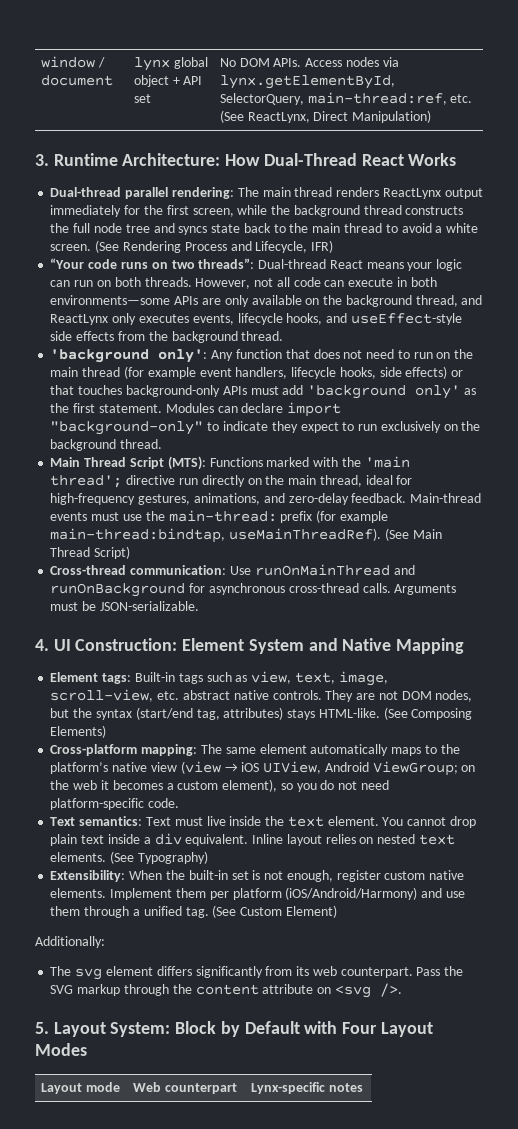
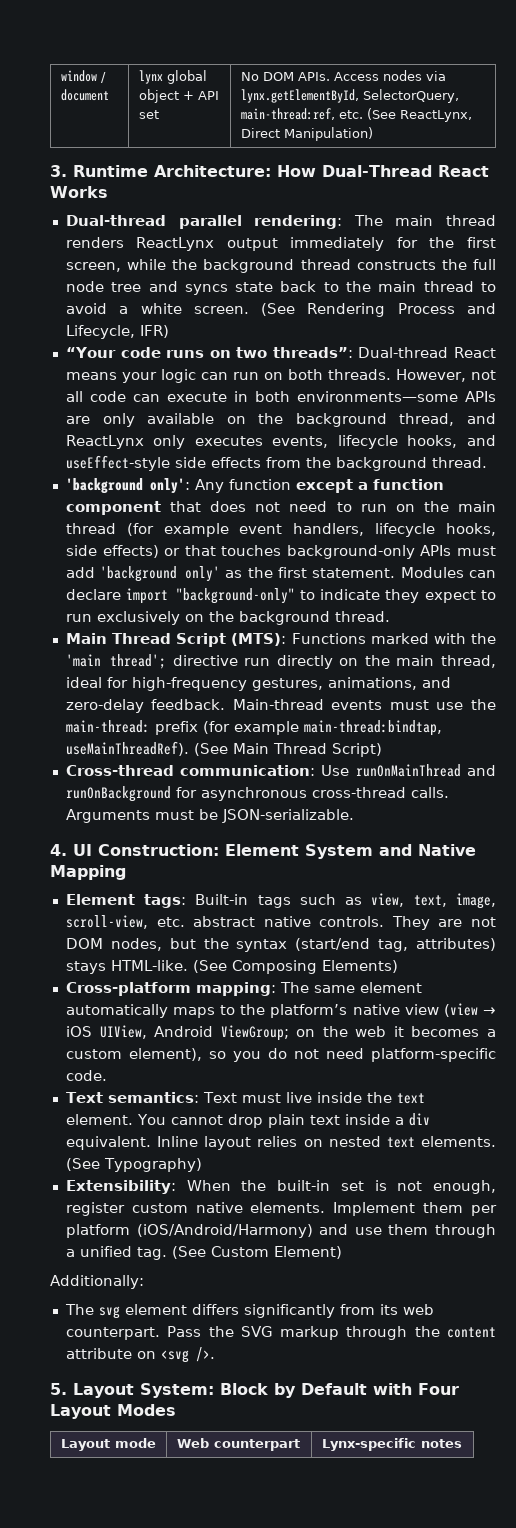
(282, 354) none -> [295,479,444,493] [65,501,161,515] except a function component

